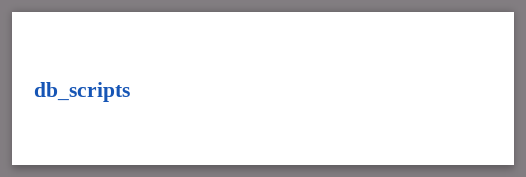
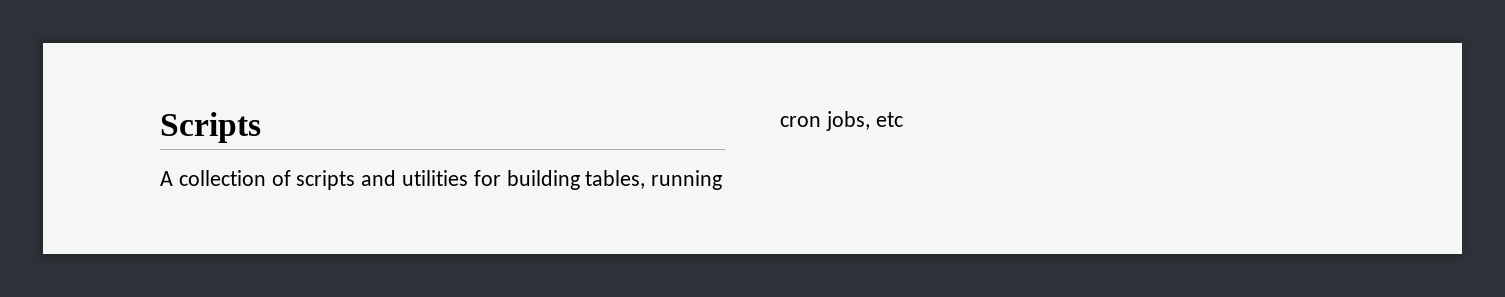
[34,82,130,102] db_scripts -> [160,112,261,143] [160,170,723,190] [780,111,903,131] Scripts // A collection of scripts and utilities for building tables, running cron jobs, etc

